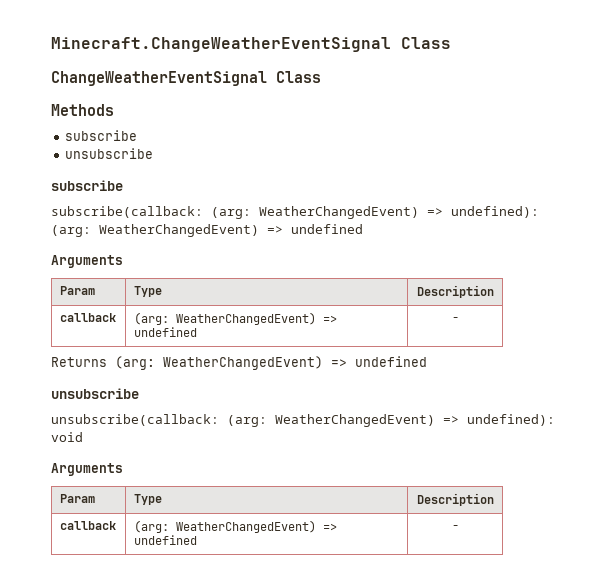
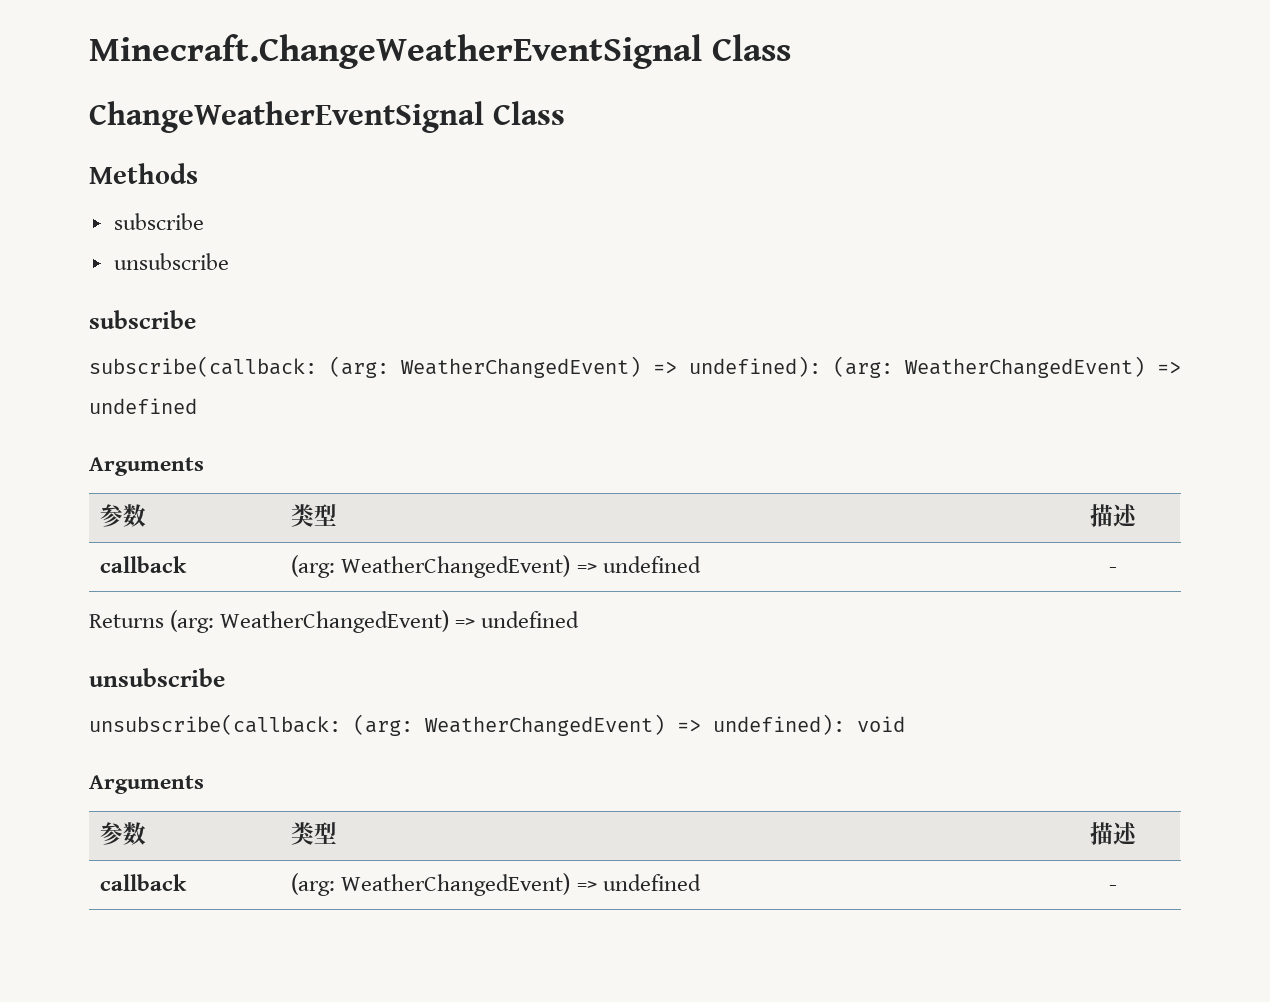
[59,286,95,295] [133,286,162,297] [416,285,494,298] Param | Type | Description -> [100,504,147,527] [291,504,338,527] [1089,504,1137,527] 参数 | 类型 | 描述
[59,494,95,503] [133,494,162,505] [416,493,494,506] Param | Type | Description -> [100,822,147,845] [291,822,338,845] [1089,822,1137,845] 参数 | 类型 | 描述

